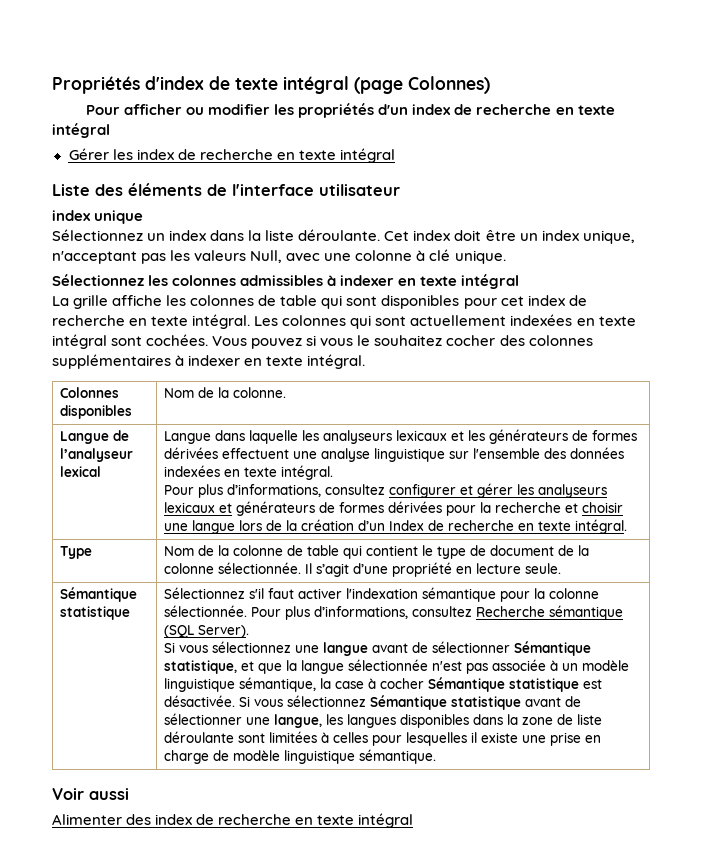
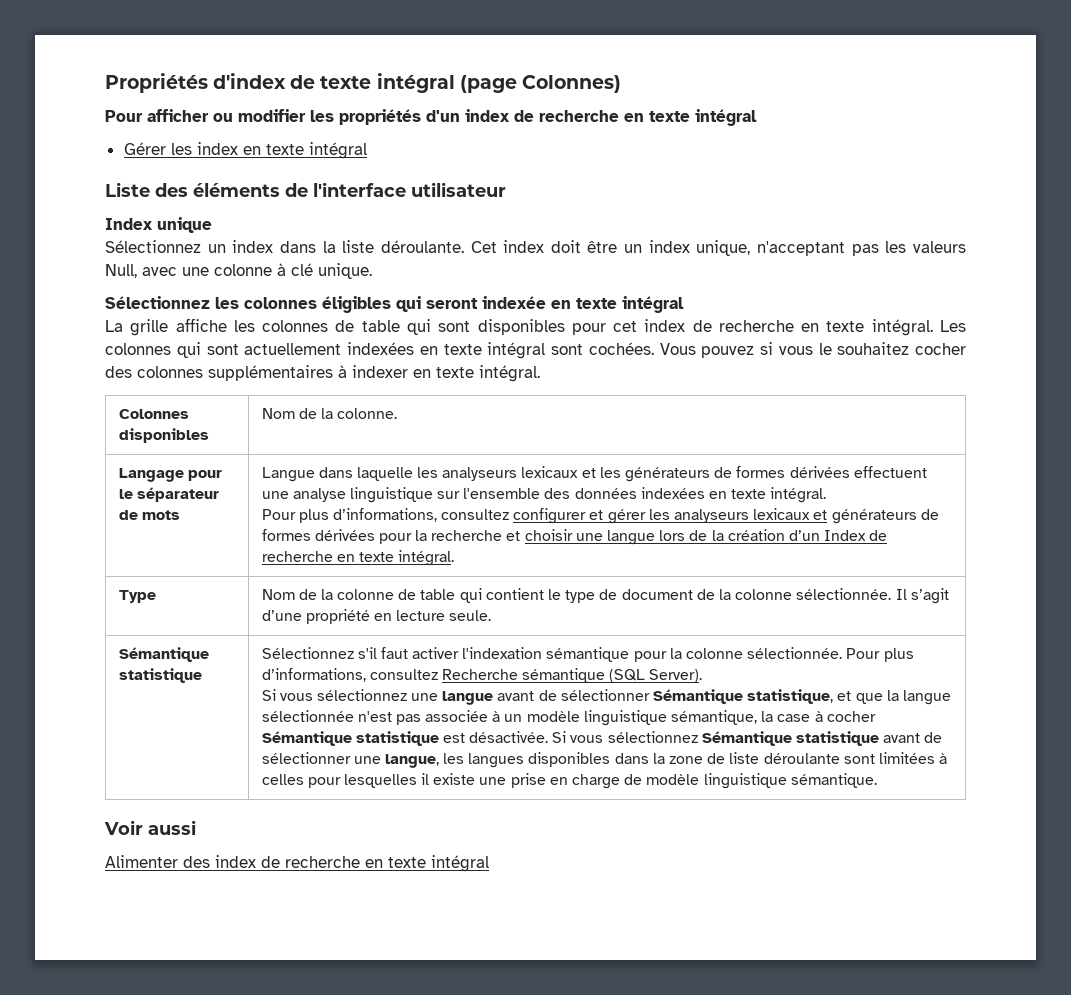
[177,149,273,160] de recherche -> (238, 148) none
[52,210,91,221] index -> [105,218,153,230] Index
[240,275,395,286] admissibles à indexer -> [322,296,546,313] éligibles qui seront indexée
[60,430,130,444] [60,448,134,462] [60,466,102,477] Langue de l’analyseur lexical -> [118,468,222,482] [118,487,219,502] [118,510,180,520] Langage pour le séparateur de mots

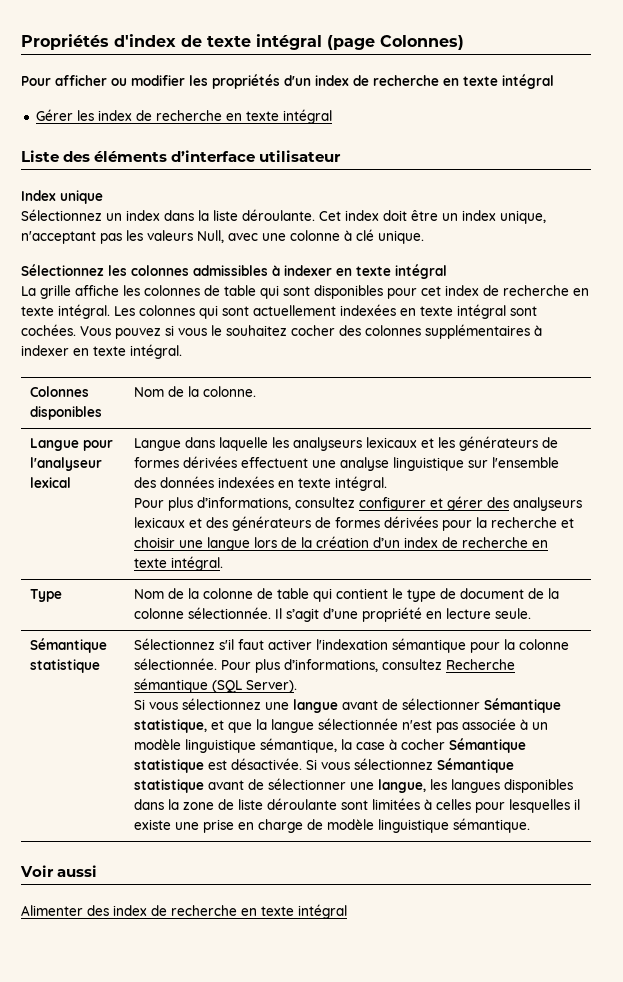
(238, 148) none -> [135,110,222,121] de recherche
[285,182,406,197] de l'interface -> [171,150,256,162] d’interface
[322,296,546,313] éligibles qui seront indexée -> [193,265,332,276] admissibles à indexer
[118,468,222,482] [118,487,219,502] [118,510,180,520] Langage pour le séparateur de mots -> [29,438,113,451] [29,457,102,471] [29,477,71,488] Langue pour l'analyseur lexical
[648,508,828,523] les analyseurs lexicaux et -> [486,497,582,511] [133,517,228,528] des analyseurs lexicaux et des
[824,530,867,541] Index -> [403,537,438,548] index

